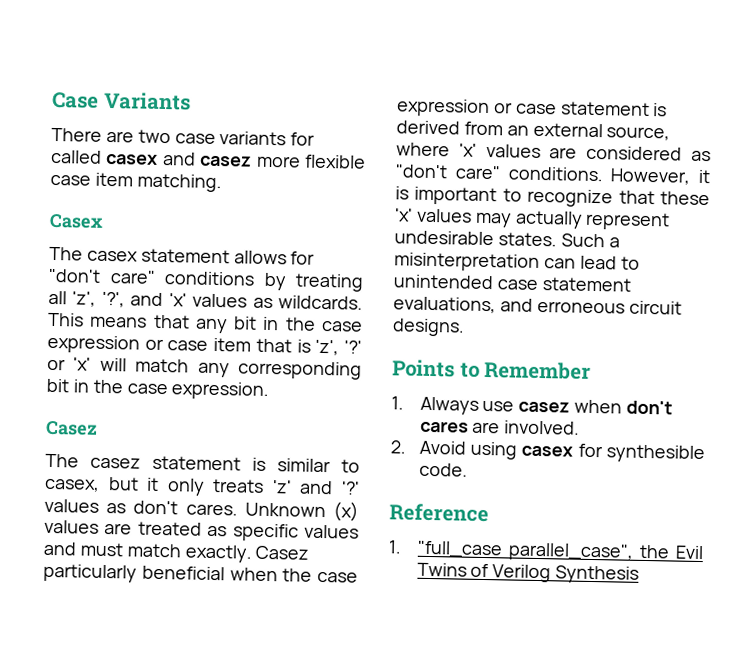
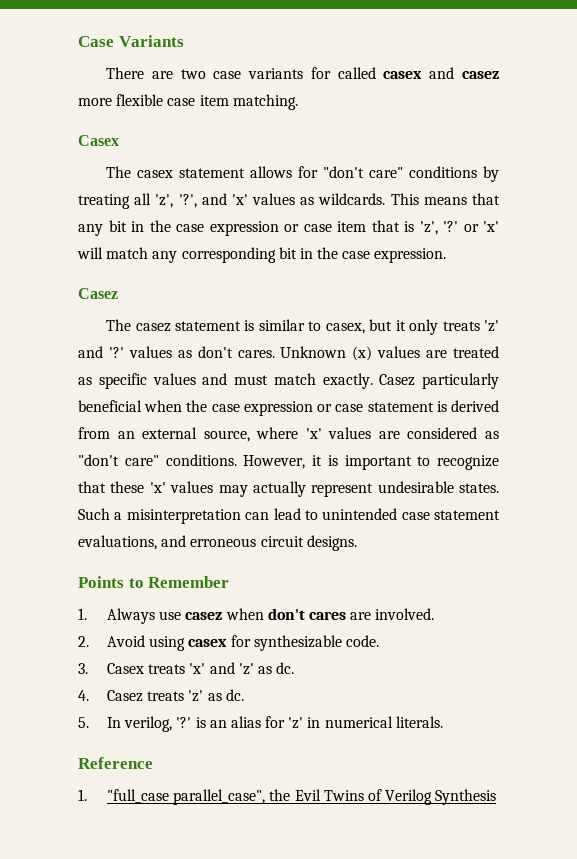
[606,444,705,464] synthesible -> [253,635,342,651] synthesizable
(468, 469) none -> [78,662,295,675] [78,689,244,702] [78,716,443,732] // 3. Casex treats 'x' and 'z' as dc. // 4. Casez treats 'z' as dc. // 5. In verilog, '?' is an alias for 'z' in numerical literals.

